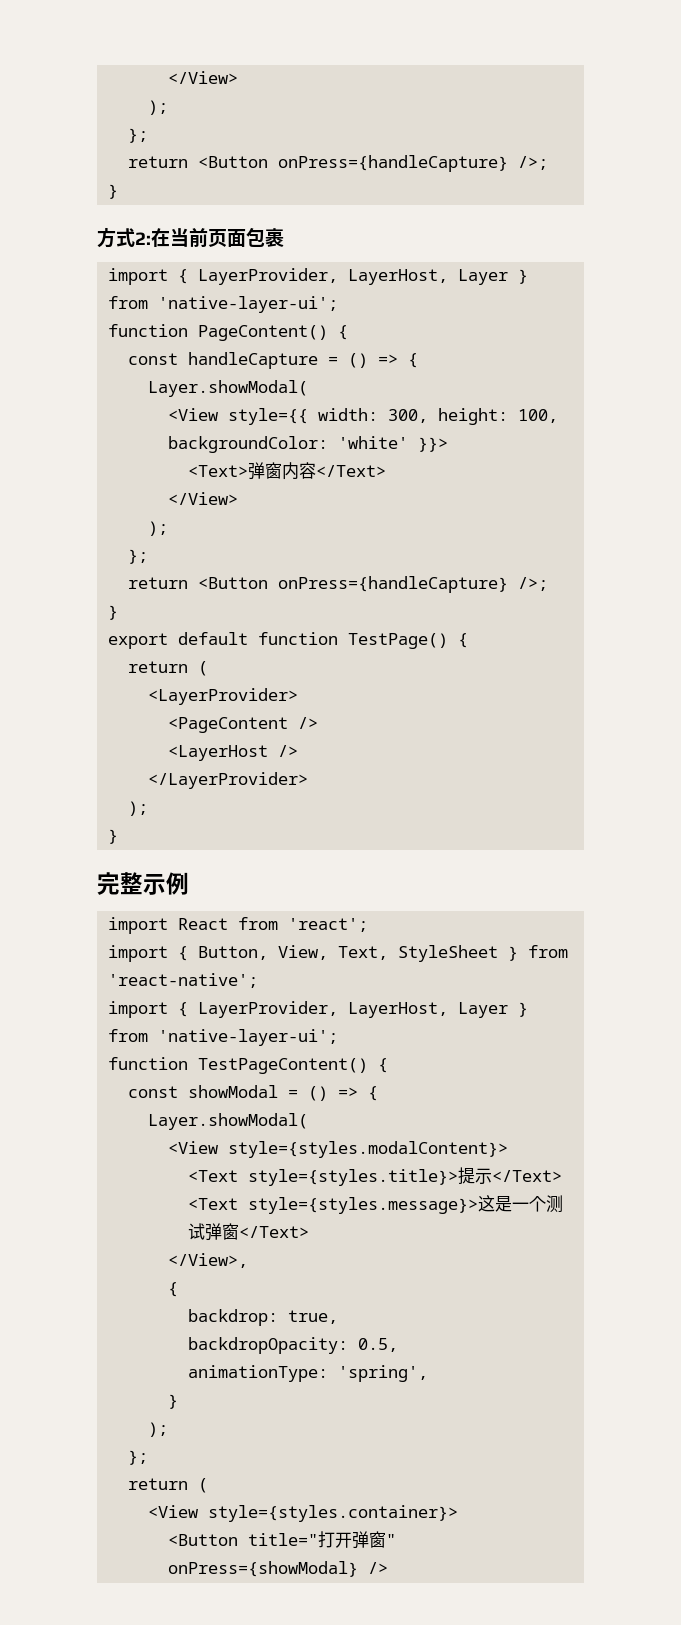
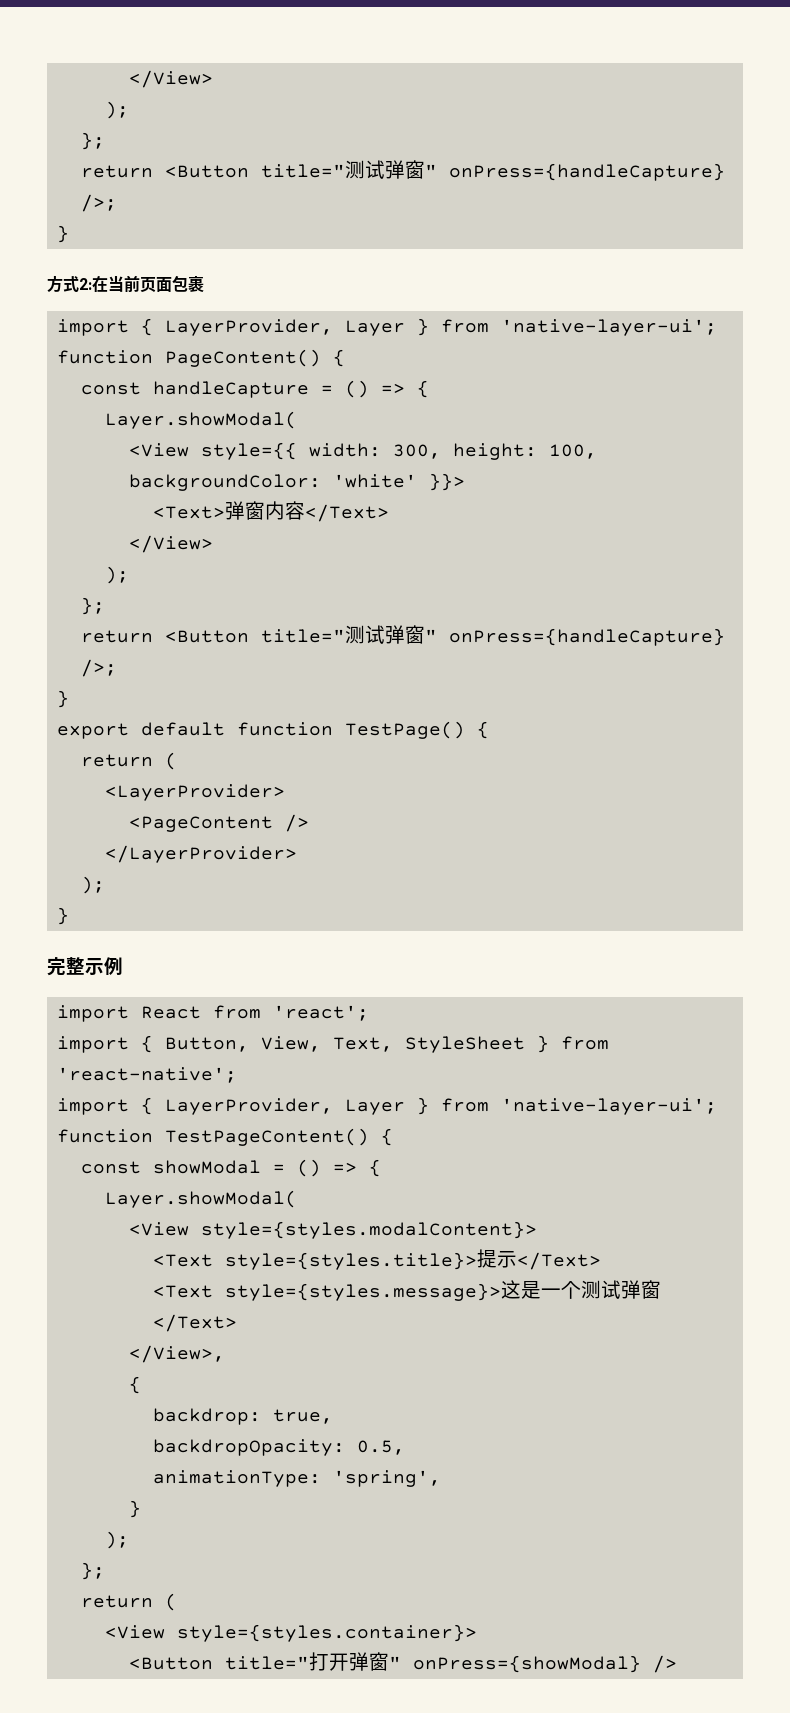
[167,71,238,84] [147,100,168,115] [127,128,148,143] [127,156,268,168] </View> // ); // }; // return <Button -> [128,70,213,88] [104,101,129,119] [80,132,105,150] [80,160,437,179] </View> // ); // }; // return <Button title="测试弹窗"
[347,269,448,285] LayerHost, -> (333, 327) none
(268, 583) none -> [260,625,437,644] title="测试弹窗"
[167,745,298,761] // <LayerHost /> -> (309, 823) none
[347,1002,448,1018] LayerHost, -> (333, 1106) none

